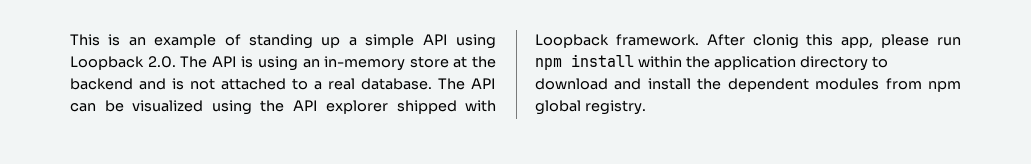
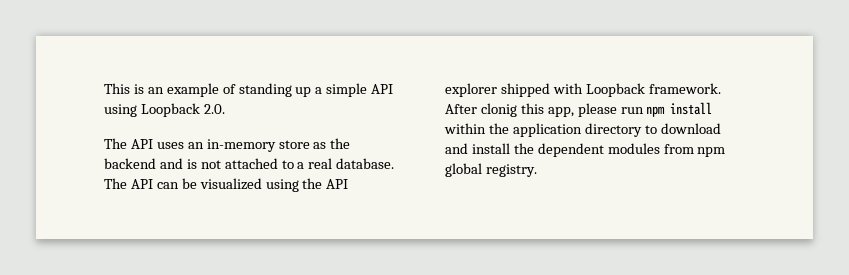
[180,56,298,71] The API is using -> [104,138,184,149] // The API uses
[453,56,468,68] at -> [313,142,327,149] as

